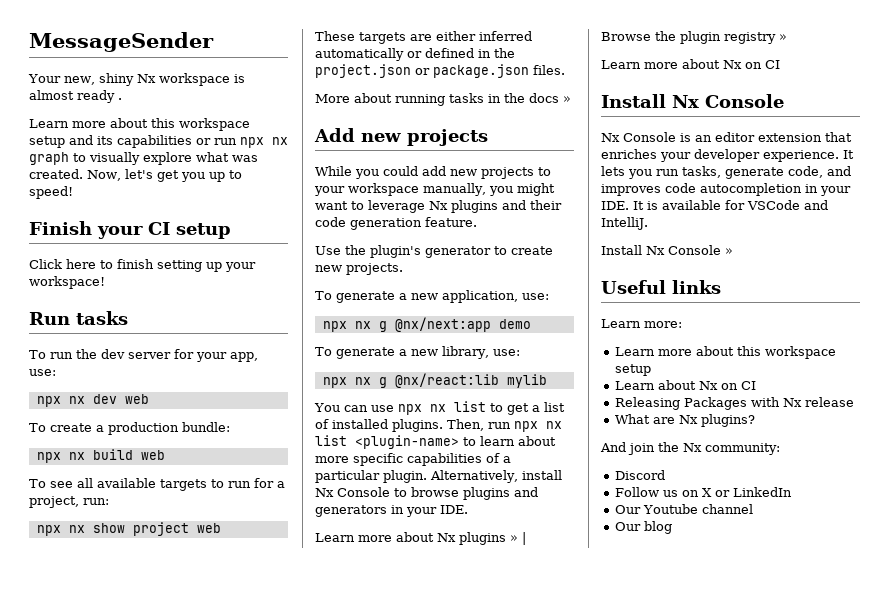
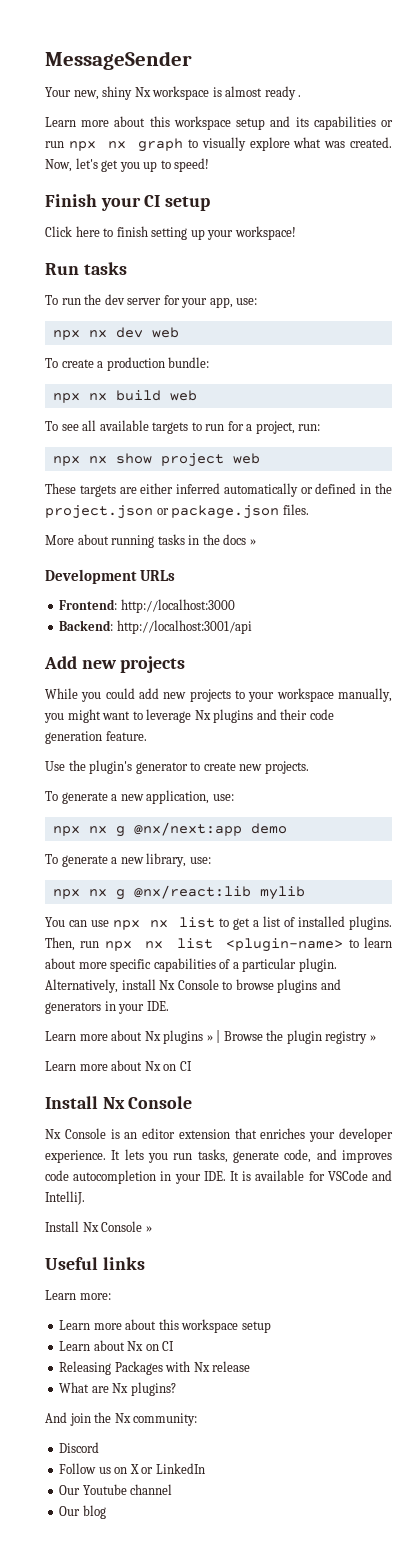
(571, 99) none -> [45,569,176,584] [59,599,235,613] [59,620,252,634] // Development URLs // Frontend: http://localhost:3000 // Backend: http://localhost:3001/api

